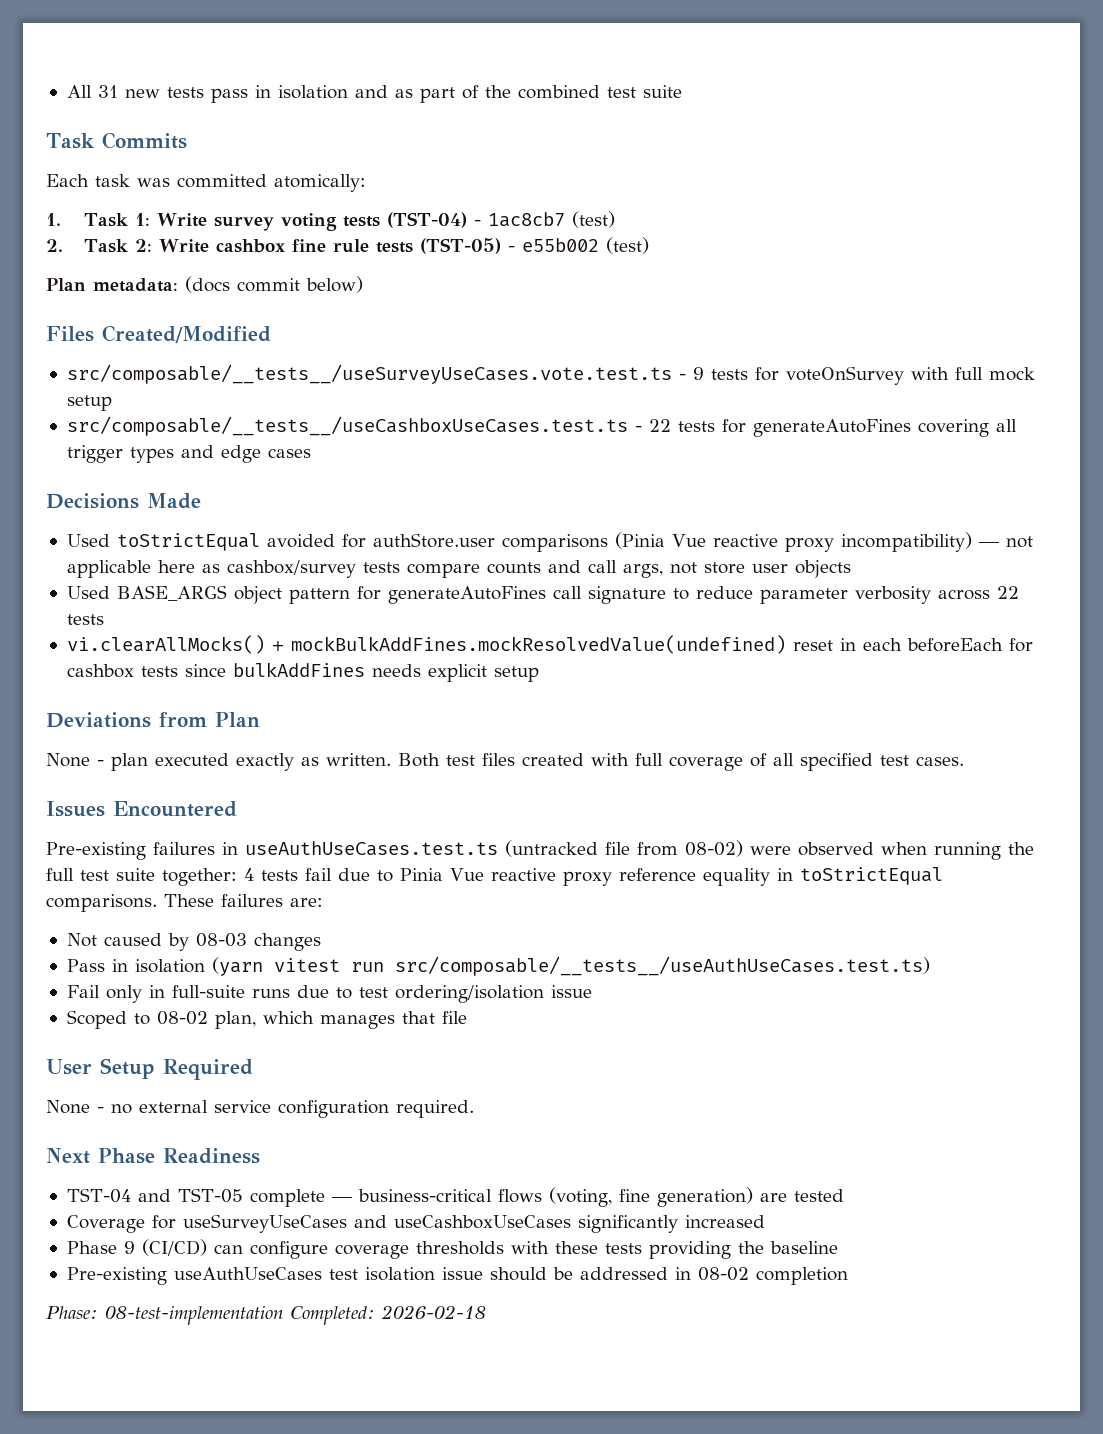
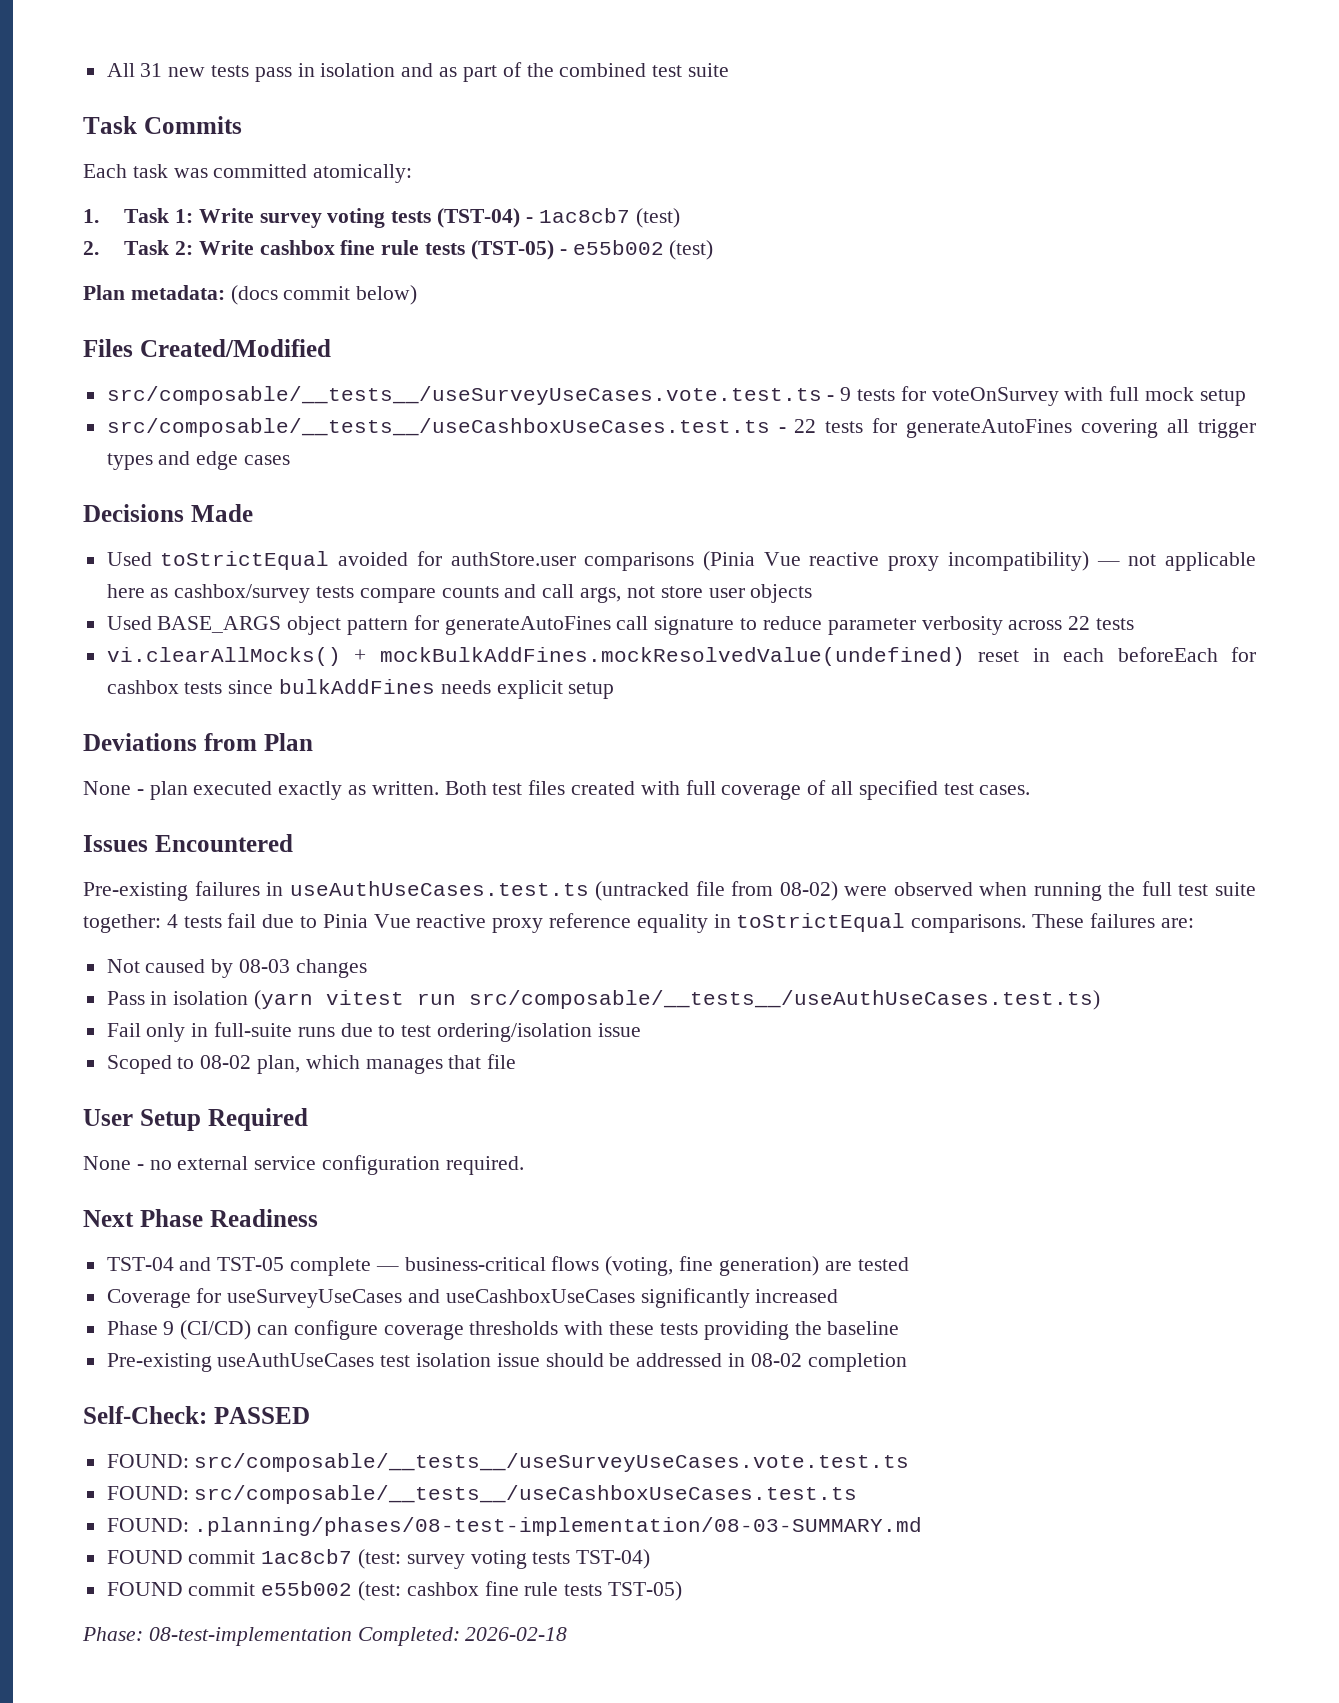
(848, 1276) none -> [83,1406,310,1424] [106,1453,910,1472] [106,1485,858,1504] [106,1517,923,1536] [106,1549,651,1569] [106,1581,683,1601] // Self-Check: PASSED // FOUND: src/composable/__tests__/useSurveyUseCases.vote.test.ts // FOUND: src/composable/__tests__/useCashboxUseCases.test.ts // FOUND: .planning/phases/08-test-implementation/08-03-SUMMARY.md // FOUND commit 1ac8cb7 (test: survey voting tests TST-04) // FOUND commit e55b002 (test: cashbox fine rule tests TST-05)

